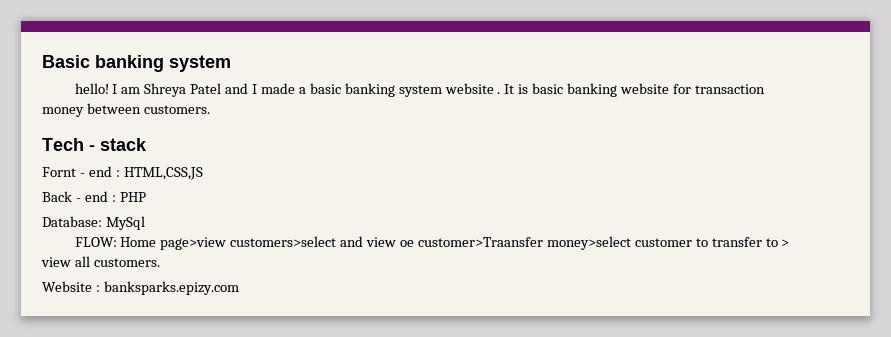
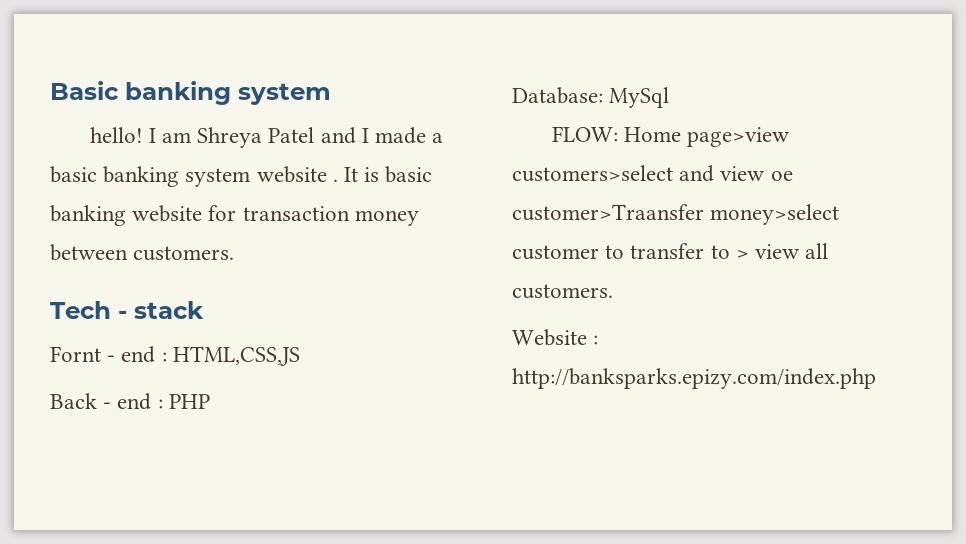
[103,281,239,295] banksparks.epizy.com -> [512,368,876,389] http://banksparks.epizy.com/index.php

